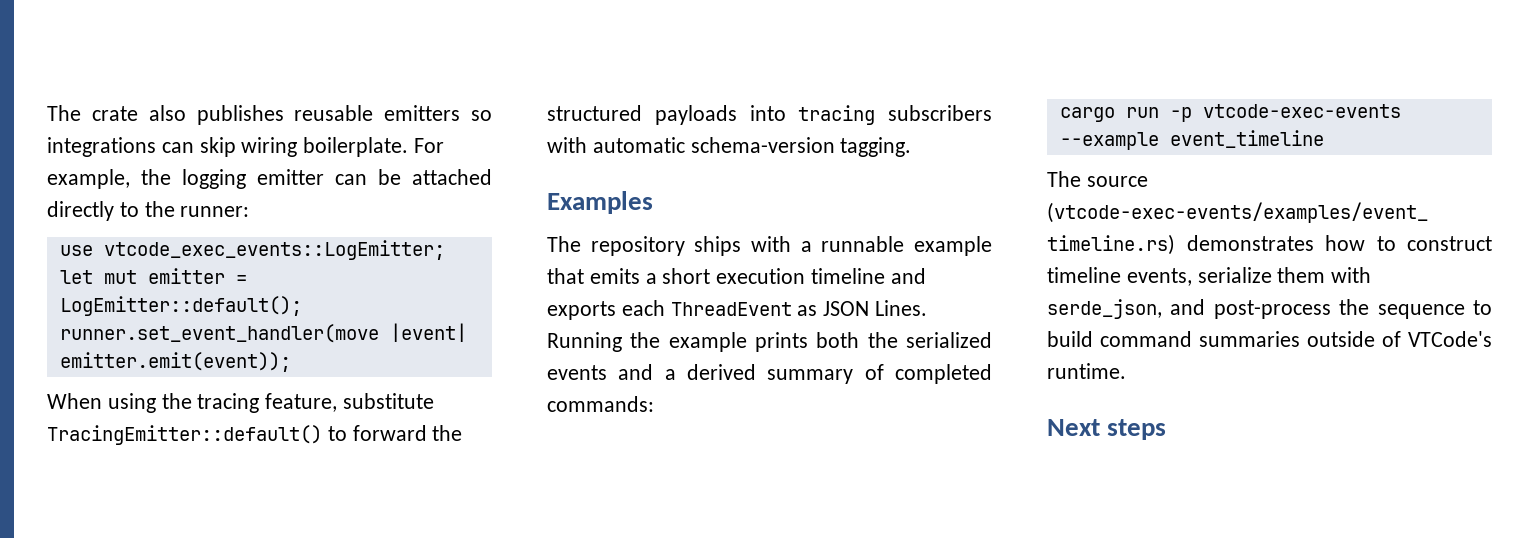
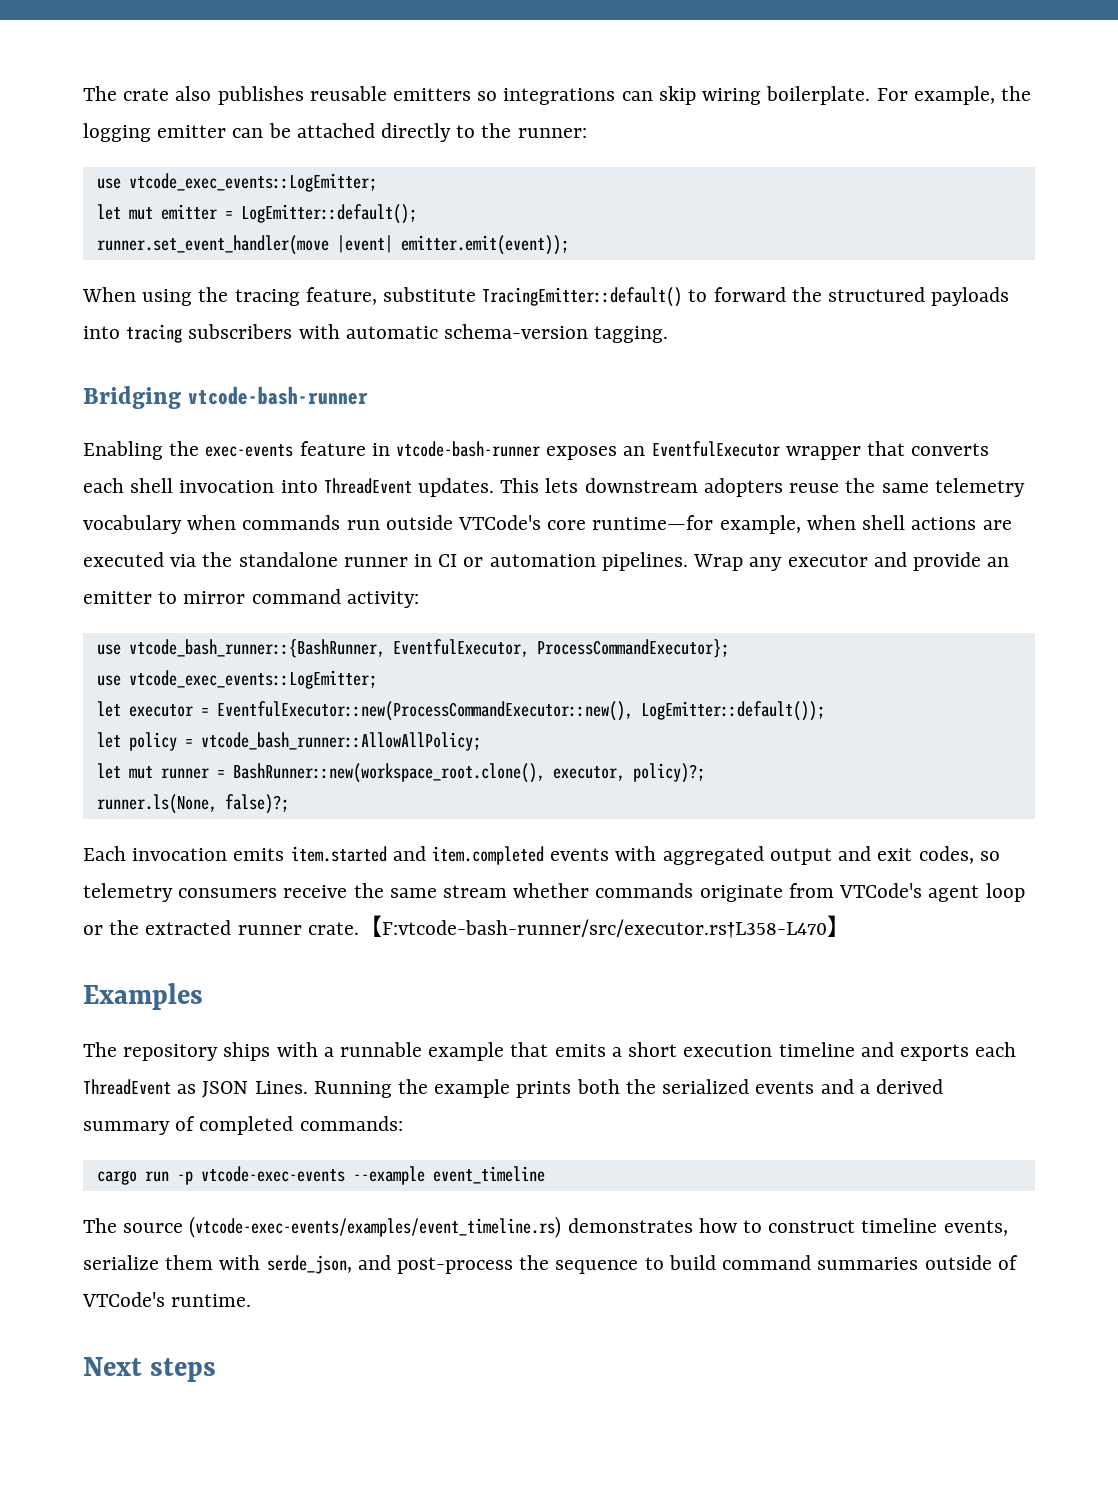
(912, 147) none -> [83,386,369,409] [83,441,990,460] [83,478,1025,497] [83,515,1012,534] [83,552,1010,571] [83,589,419,608] [96,639,729,658] [96,670,377,689] [96,701,825,721] [96,732,481,751] [96,763,705,783] [96,794,289,814] [83,846,1000,865] [83,883,1025,902] [83,915,850,938] // Bridging vtcode-bash-runner // Enabling the exec-events feature in vtcode-bash-runner exposes an EventfulExecutor wrapper that converts each shell invocation into ThreadEvent updates. This lets downstream adopters reuse the same telemetry vocabulary when commands run outside VTCode's core runtime—for example, when shell actions are executed via the standalone runner in CI or automation pipelines. Wrap any executor and provide an emitter to mirror command activity: // use vtcode_bash_runner::{BashRunner, EventfulExecutor, ProcessCommandExecutor}; // use vtcode_exec_events::LogEmitter; // let executor = EventfulExecutor::new(ProcessCommandExecutor::new(), LogEmitter::default()); // let policy = vtcode_bash_runner::AllowAllPolicy; // let mut runner = BashRunner::new(workspace_root.clone(), executor, policy)?; // runner.ls(None, false)?; // Each invocation emits item.started and item.completed events with aggregated output and exit codes, so telemetry consumers receive the same stream whether commands originate from VTCode's agent loop or the extracted runner crate.【F:vtcode-bash-runner/src/executor.rs†L358-L470】

